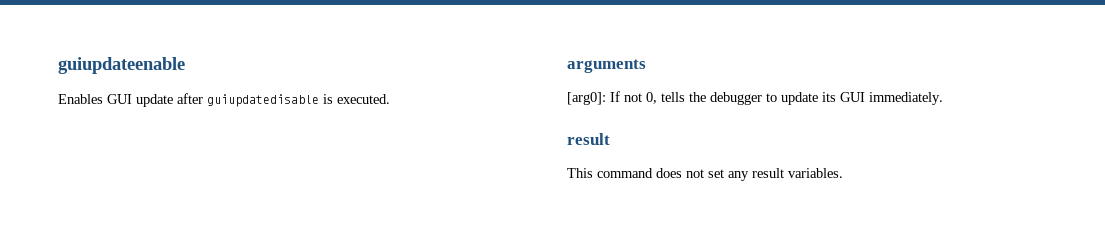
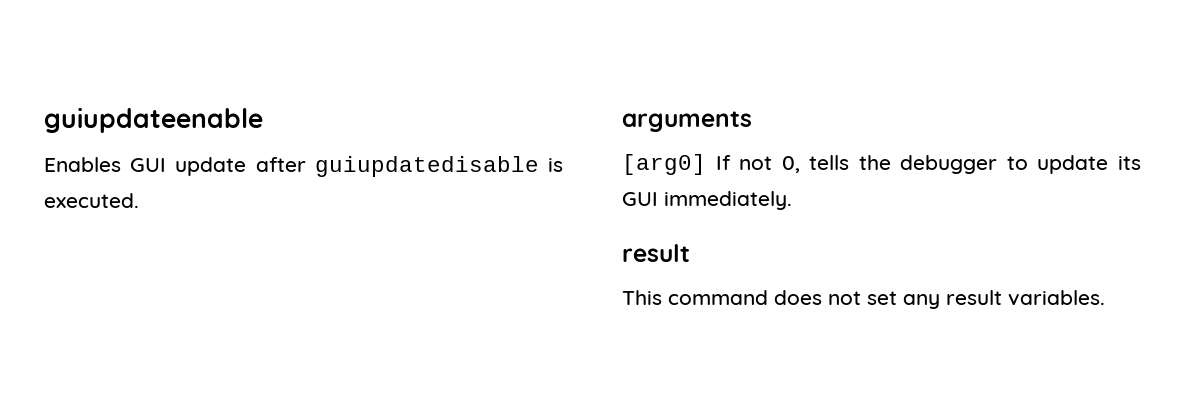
[567,92,606,105] [arg0]: -> [622,154,706,175] [arg0]

